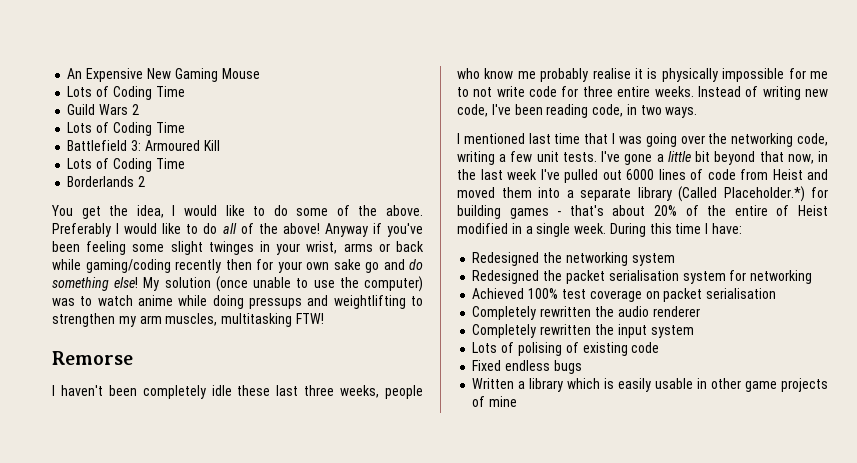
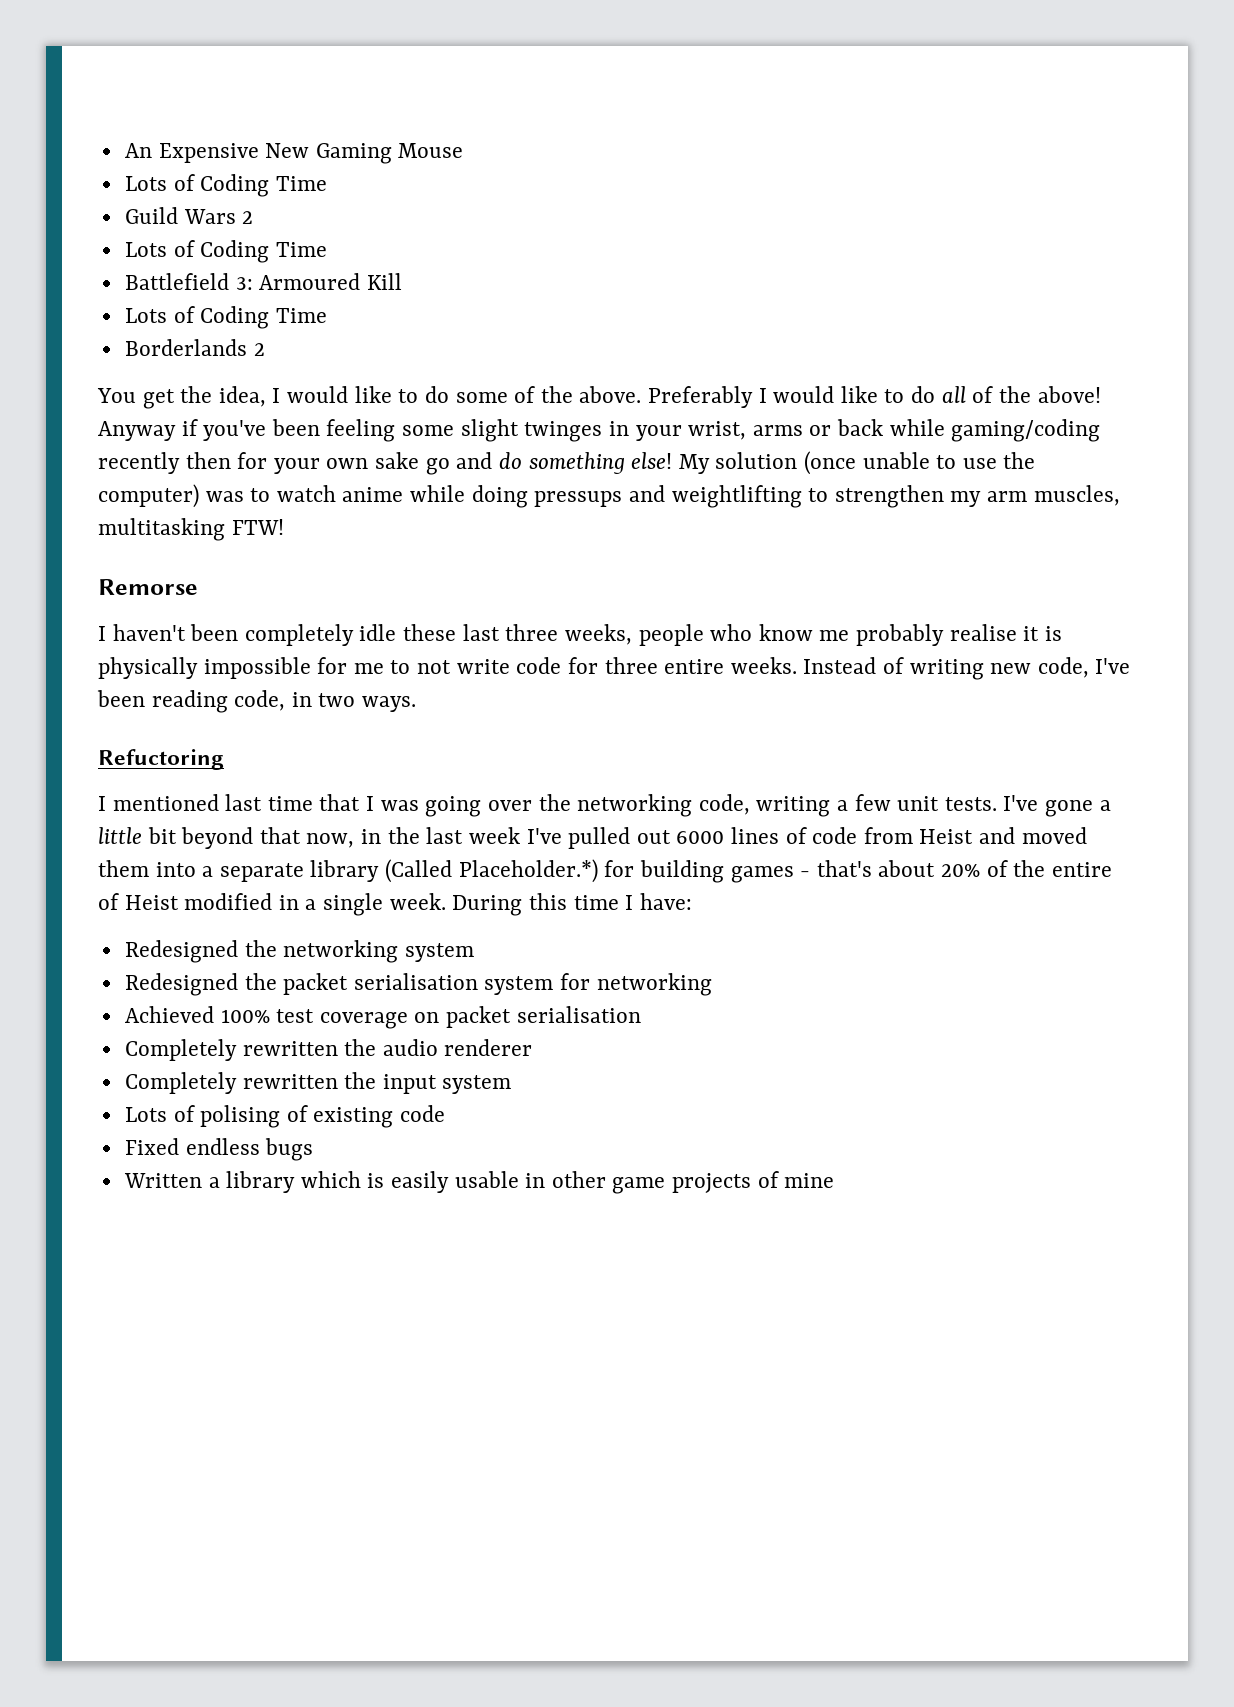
(698, 112) none -> [98,749,224,770] // Refuctoring

